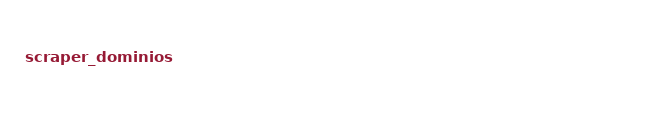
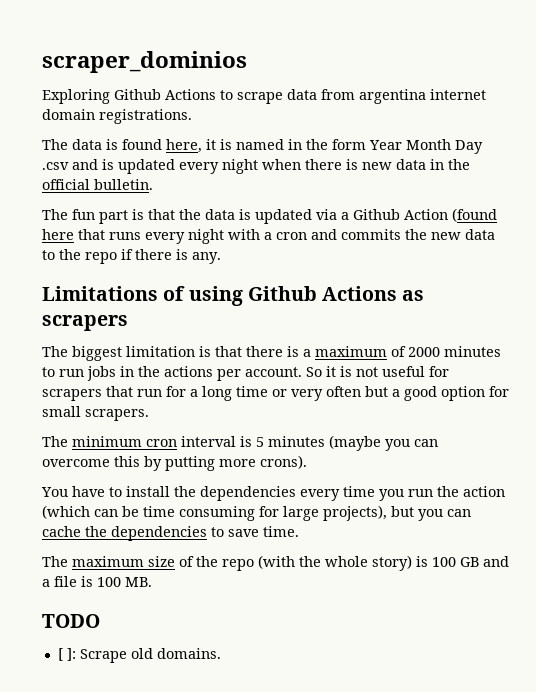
(173, 58) none -> [42,89,486,104] [42,109,192,124] [42,139,483,154] [42,159,470,174] [42,179,153,190] [42,208,497,224] [42,229,495,244] [42,249,221,264] [42,286,425,306] [42,315,128,331] [42,346,501,361] [42,366,449,381] [42,386,509,401] [42,406,149,421] [42,435,438,451] [42,455,307,471] [41,486,505,501] [42,505,471,521] [42,526,299,541] [42,555,509,571] [42,576,152,587] [42,614,100,628] [57,648,221,663] // Exploring Github Actions to scrape data from argentina internet domain registrations. // The data is found here, it is named in the form Year Month Day .csv and is updated every night when there is new data in the official bulletin. // The fun part is that the data is updated via a Github Action (found here that runs every night with a cron and commits the new data to the repo if there is any. // Limitations of using Github Actions as scrapers // The biggest limitation is that there is a maximum of 2000 minutes to run jobs in the actions per account. So it is not useful for scrapers that run for a long time or very often but a good option for small scrapers. // The minimum cron interval is 5 minutes (maybe you can overcome this by putting more crons). // You have to install the dependencies every time you run the action (which can be time consuming for large projects), but you can cache the dependencies to save time. // The maximum size of the repo (with the whole story) is 100 GB and a file is 100 MB. // TODO // [ ]: Scrape old domains.

